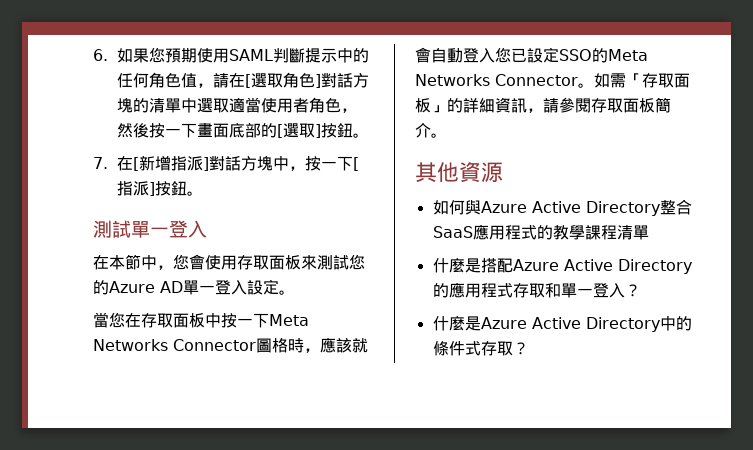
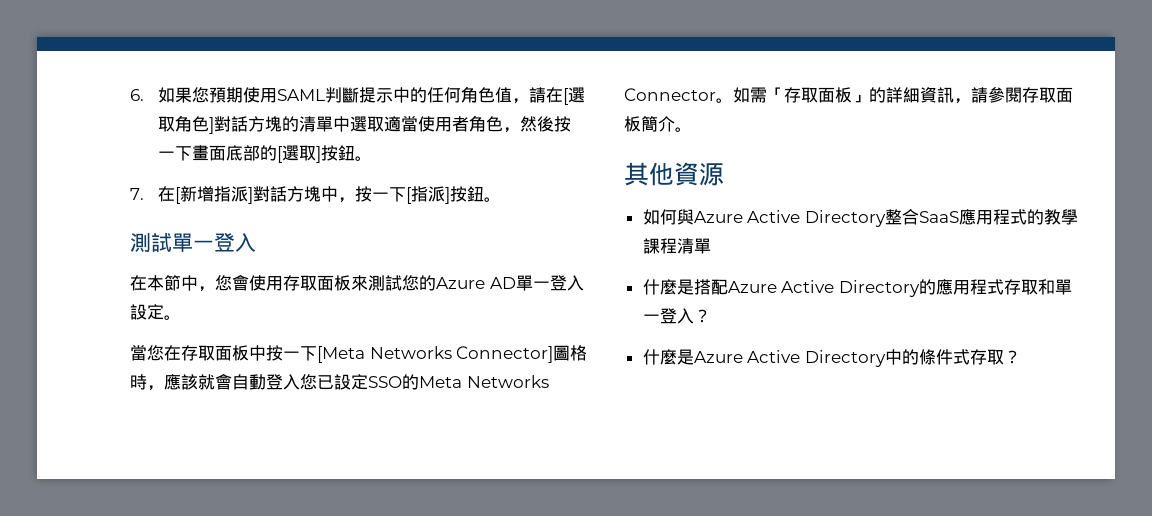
[269,314,309,326] [93,339,256,351] Meta Networks Connector -> [317,346,554,363] [Meta Networks Connector]

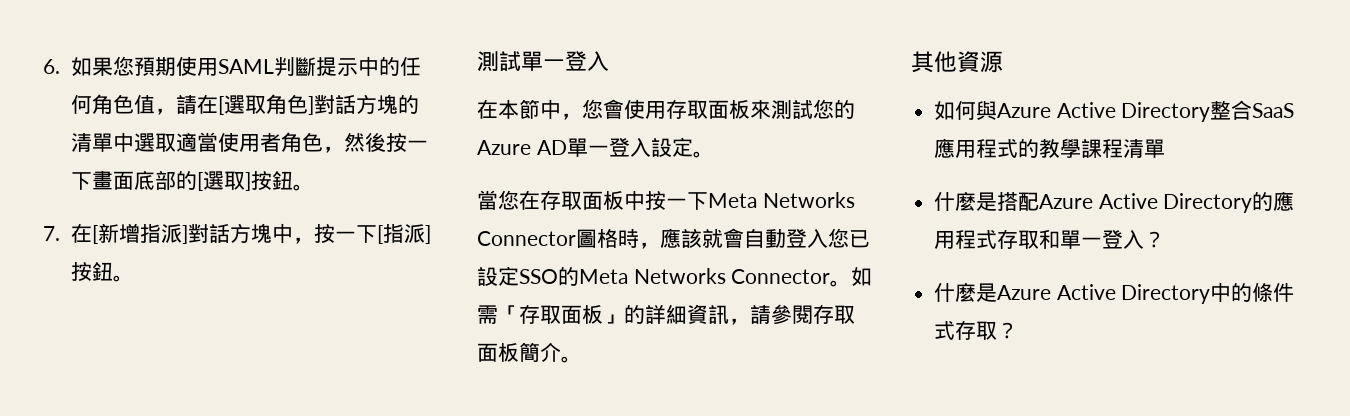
[317,346,554,363] [Meta Networks Connector] -> [708,192,855,208] [477,231,576,246] Meta Networks Connector

